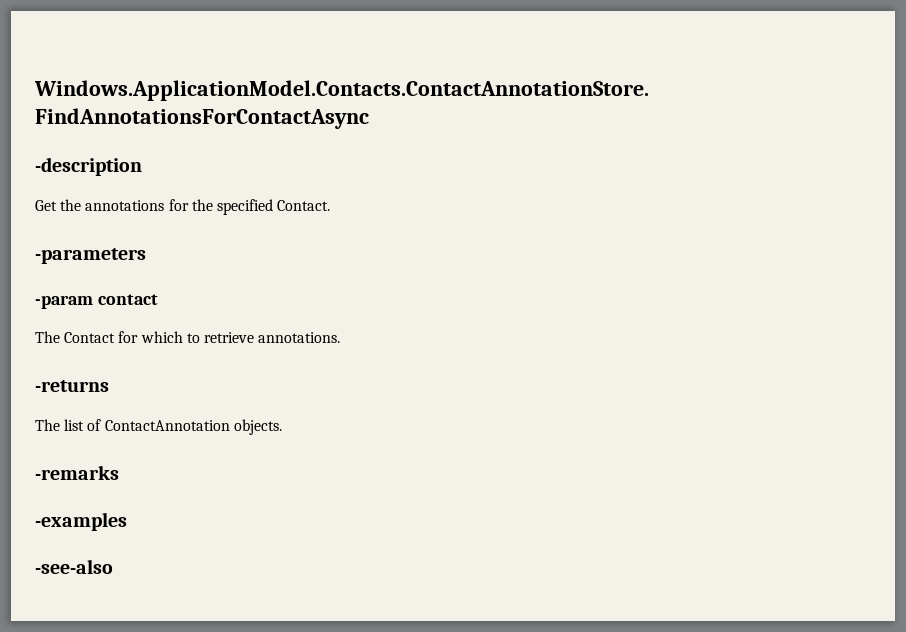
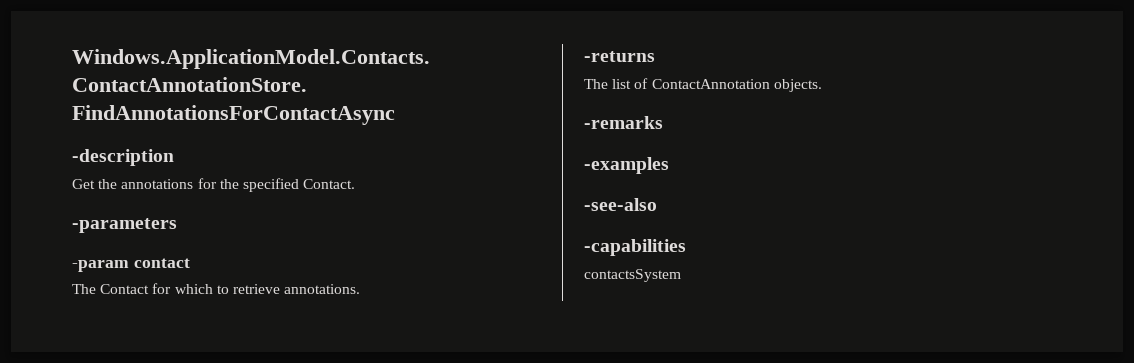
(113, 566) none -> [584,239,686,256] [584,269,681,282] // -capabilities // contactsSystem

